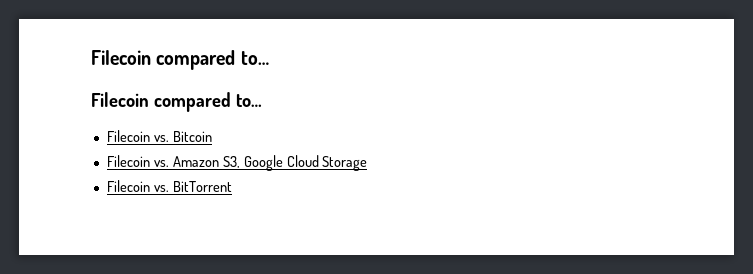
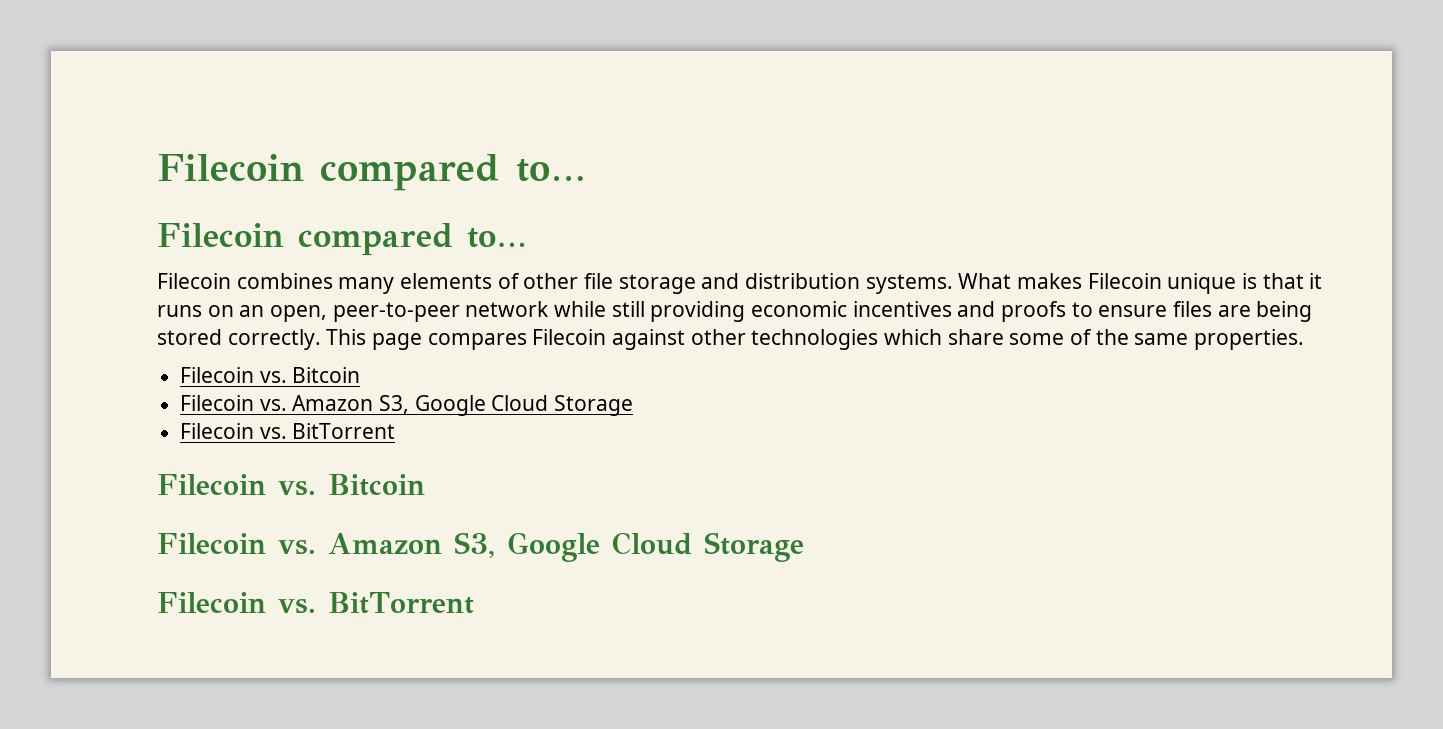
(262, 100) none -> [157,273,1323,294] [157,301,1313,322] [157,329,1305,350] // Filecoin combines many elements of other file storage and distribution systems. What makes Filecoin unique is that it runs on an open, peer-to-peer network while still providing economic incentives and proofs to ensure files are being stored correctly. This page compares Filecoin against other technologies which share some of the same properties.
(232, 186) none -> [157,474,425,496] [157,532,804,562] [157,592,474,614] // Filecoin vs. Bitcoin // Filecoin vs. Amazon S3, Google Cloud Storage // Filecoin vs. BitTorrent

